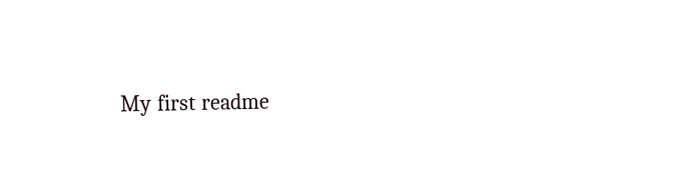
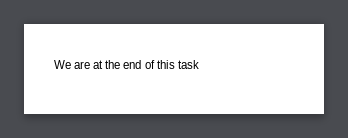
[120,92,270,117] My first readme -> [54,60,199,69] We are at the end of this task

